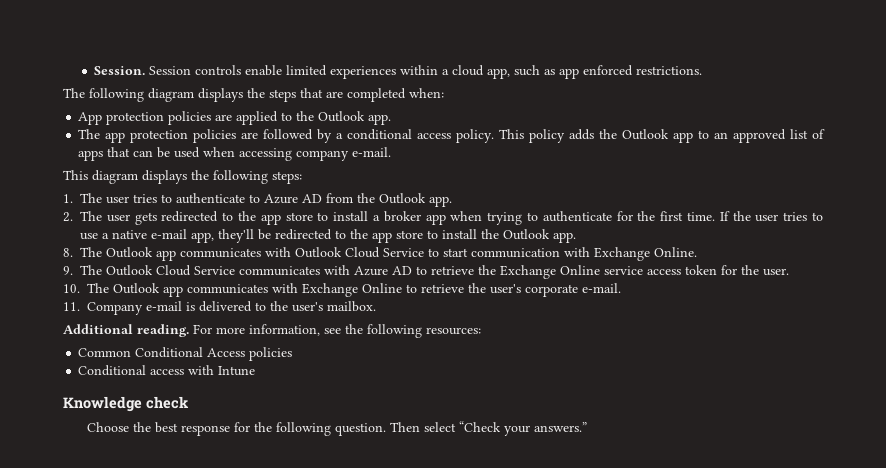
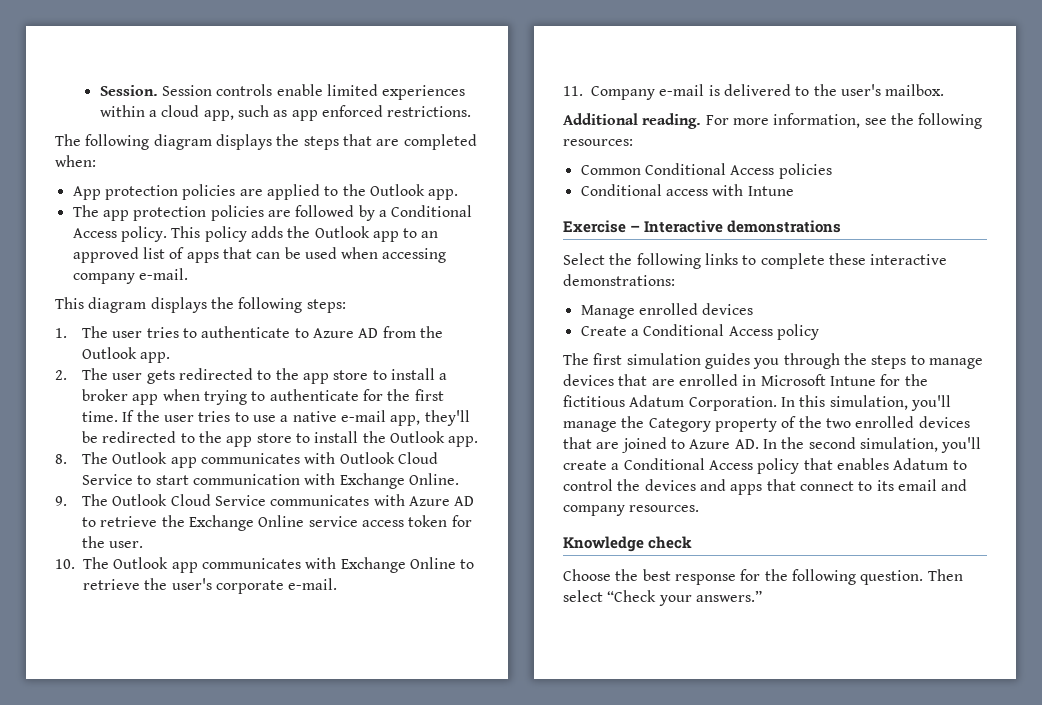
[347,129,452,140] conditional access -> [391,205,473,217] [72,228,117,238] Conditional Access
(256, 371) none -> [563,220,842,233] [563,253,948,269] [563,274,675,286] [580,303,754,319] [580,324,819,340] [563,353,983,369] [563,374,928,386] [563,395,951,411] [563,416,970,432] [563,437,982,453] [563,458,967,474] [563,479,968,495] [563,505,700,516] // Exercise – Interactive demonstrations // Select the following links to complete these interactive demonstrations: // Manage enrolled devices // Create a Conditional Access policy // The first simulation guides you through the steps to manage devices that are enrolled in Microsoft Intune for the fictitious Adatum Corporation. In this simulation, you'll manage the Category property of the two enrolled devices that are joined to Azure AD. In the second simulation, you'll create a Conditional Access policy that enables Adatum to control the devices and apps that connect to its email and company resources.

